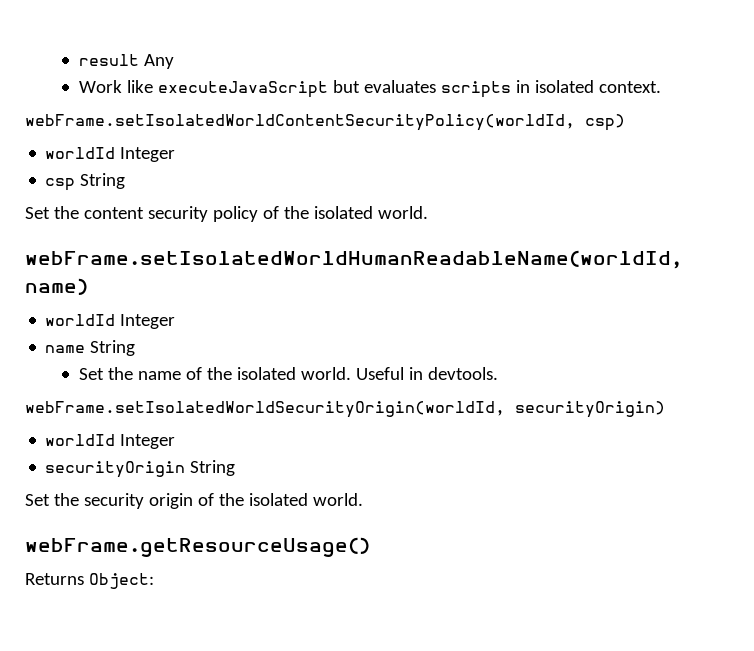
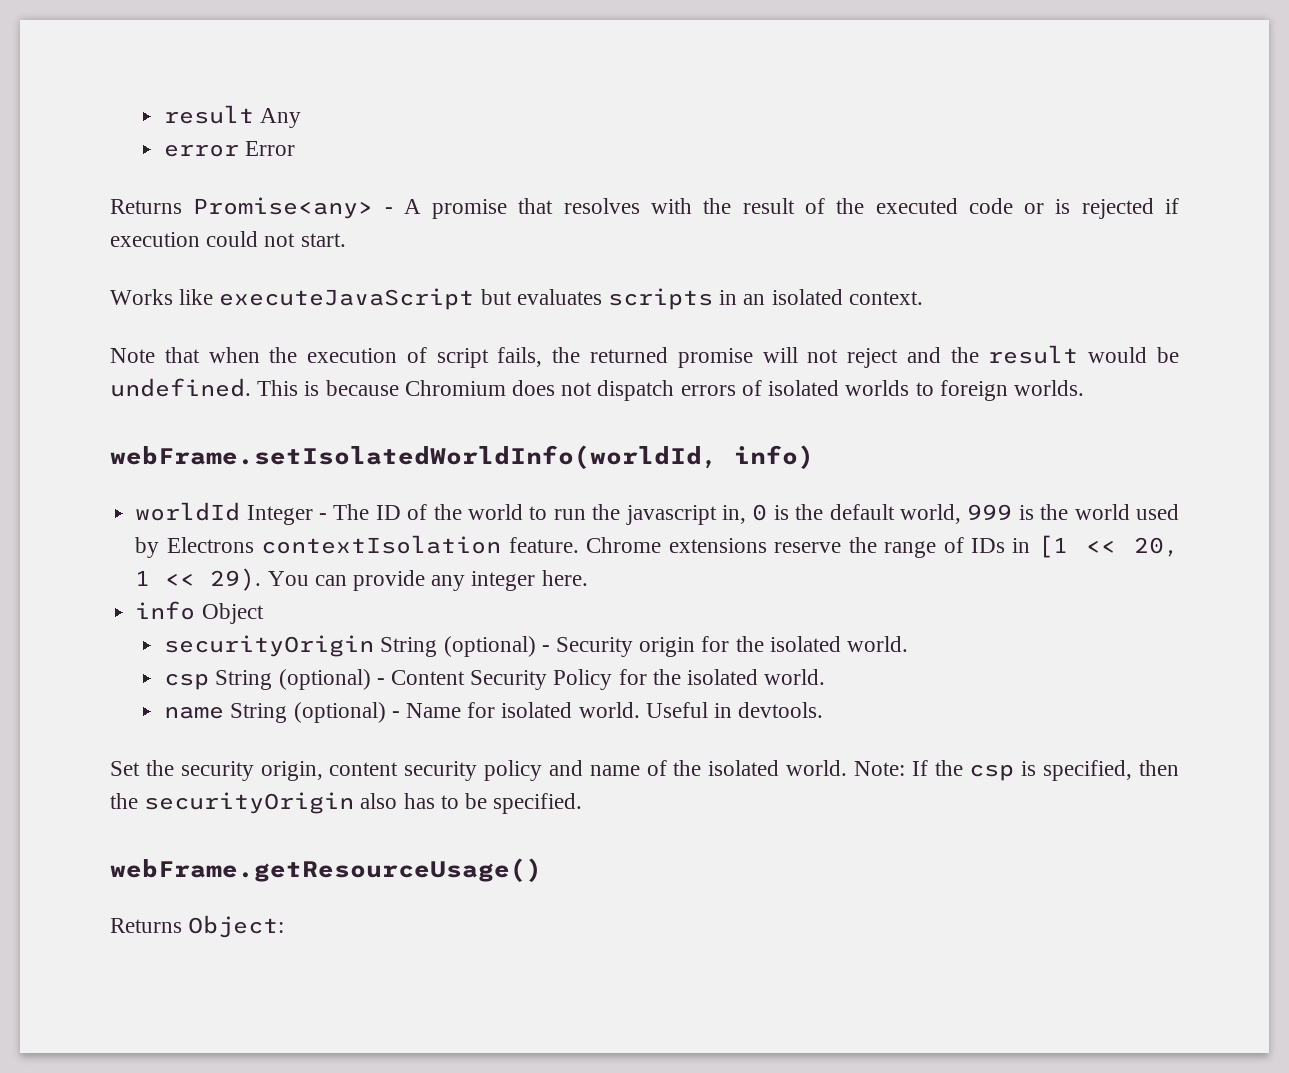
[79,80,123,93] Work -> [164,141,296,157] [110,197,1179,219] [110,231,346,247] [110,289,173,305] error Error // Returns Promise<any> - A promise that resolves with the result of the executed code or is rejected if execution could not start. // Works
(530, 86) none -> [743,294,766,305] an
[25,114,625,131] [45,147,176,162] [45,173,126,191] [25,206,428,222] [25,250,682,269] [25,278,88,295] [45,314,176,329] [45,340,136,356] [79,367,233,380] webFrame.setIsolatedWorldContentSecurityPolicy(worldId, csp) // worldId Integer // csp String // Set the content security policy of the isolated world. // webFrame.setIsolatedWorldHumanReadableName(worldId, name) // worldId Integer // name String // Set the name of the -> [110,345,1180,368] [110,378,1084,401] [110,445,814,469] [135,502,1179,525] [135,535,1180,558] [135,568,588,591] [135,601,264,624] [164,635,909,657] [164,669,826,690] [164,702,496,723] Note that when the execution of script fails, the returned promise will not reject and the result would be undefined. This is because Chromium does not dispatch errors of isolated worlds to foreign worlds. // webFrame.setIsolatedWorldInfo(worldId, info) // worldId Integer - The ID of the world to run the javascript in, 0 is the default world, 999 is the world used by Electrons contextIsolation feature. Chrome extensions reserve the range of IDs in [1 << 20, 1 << 29). You can provide any integer here. // info Object // securityOrigin String (optional) - Security origin for the isolated world. // csp String (optional) - Content Security Policy for the isolated world. // name String (optional) - Name for
[25,401,665,418] [45,434,176,449] [45,460,236,478] [25,493,363,509] webFrame.setIsolatedWorldSecurityOrigin(worldId, securityOrigin) // worldId Integer // securityOrigin String // Set the security origin of the isolated world. -> [110,760,1180,781] [110,792,583,814] Set the security origin, content security policy and name of the isolated world. Note: If the csp is specified, then the securityOrigin also has to be specified.

